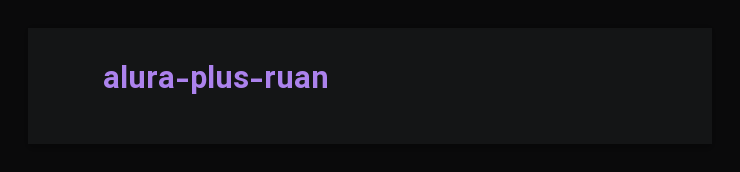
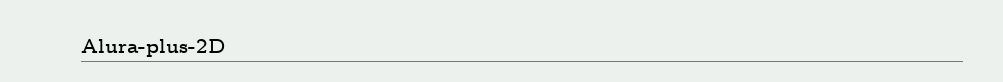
[103,65,329,94] alura-plus-ruan -> [81,39,225,57] Alura-plus-2D

